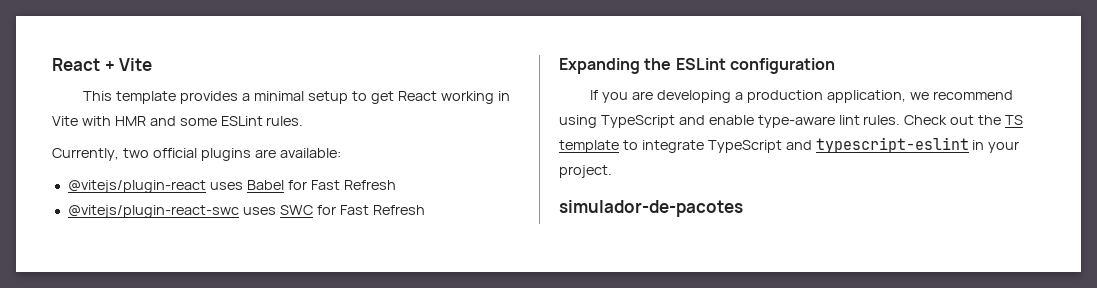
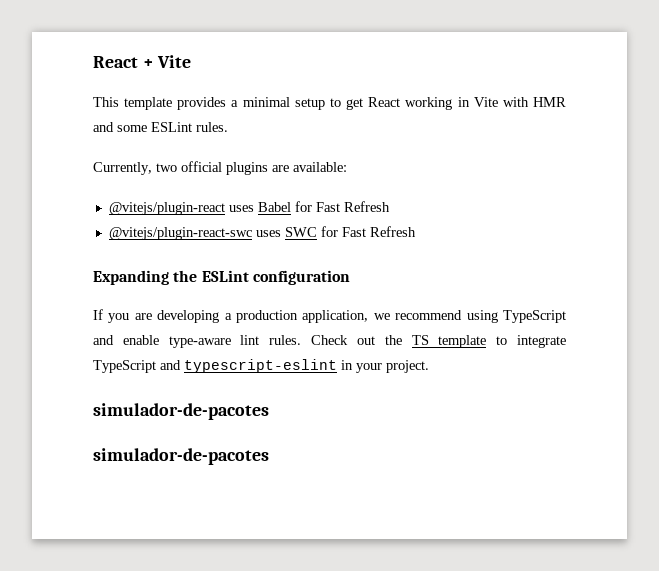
(743, 208) none -> [93,448,269,465] // simulador-de-pacotes

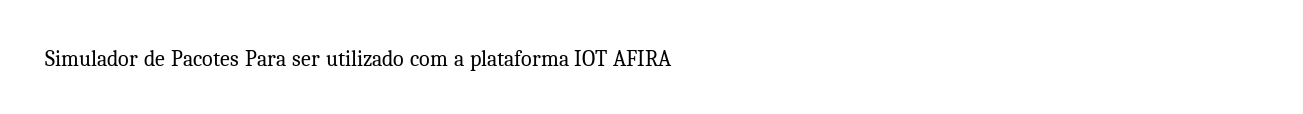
[93,55,192,68] [93,97,566,110] [93,122,228,132] [93,161,347,175] [108,201,390,215] [108,226,416,240] [93,270,350,285] [93,309,566,323] [93,335,566,348] [93,359,429,373] [93,403,269,420] [93,448,269,465] React + Vite // This template provides a minimal setup to get React working in Vite with HMR and some ESLint rules. // Currently, two official plugins are available: // @vitejs/plugin-react uses Babel for Fast Refresh // @vitejs/plugin-react-swc uses SWC for Fast Refresh // Expanding the ESLint configuration // If you are developing a production application, we recommend using TypeScript and enable type-aware lint rules. Check out the TS template to integrate TypeScript and typescript-eslint in your project. // simulador-de-pacotes // simulador-de-pacotes -> [45,50,673,71] Simulador de Pacotes Para ser utilizado com a plataforma IOT AFIRA

